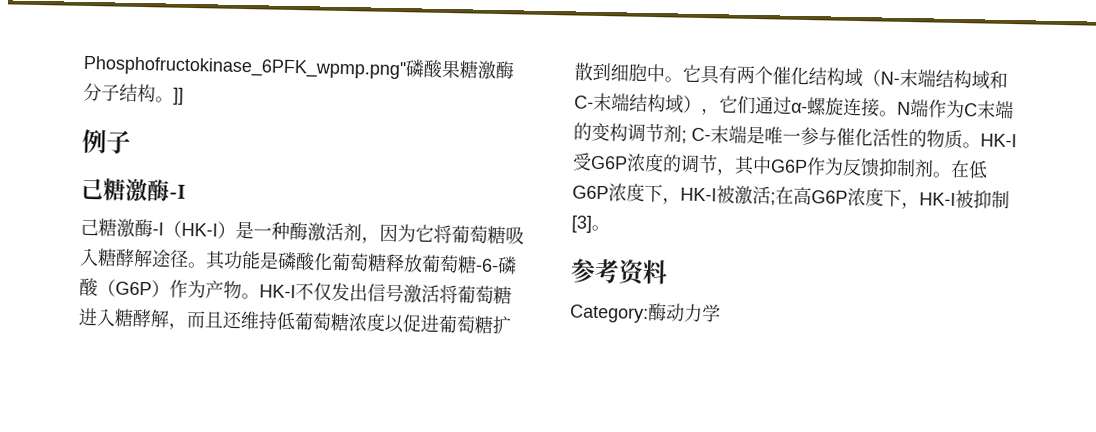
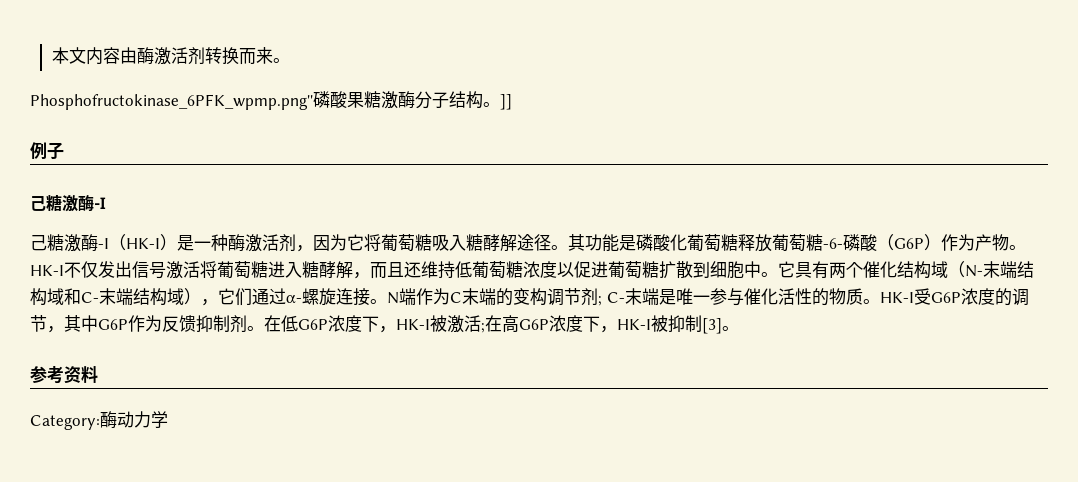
(83, 67) none -> [51,47,290,65] 本文内容由酶激活剂转换而来。 //

